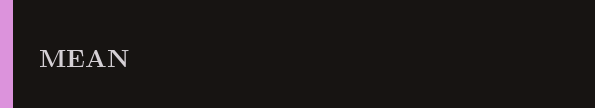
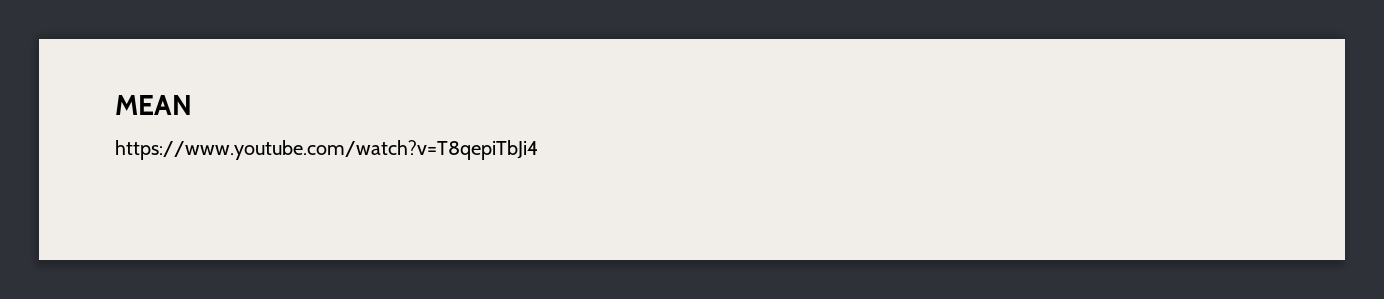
(130, 58) none -> [115,140,538,160] // https://www.youtube.com/watch?v=T8qepiTbJi4

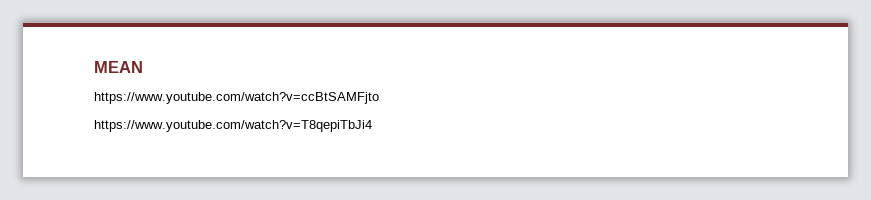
(192, 105) none -> [94,92,379,104] // https://www.youtube.com/watch?v=ccBtSAMFjto

